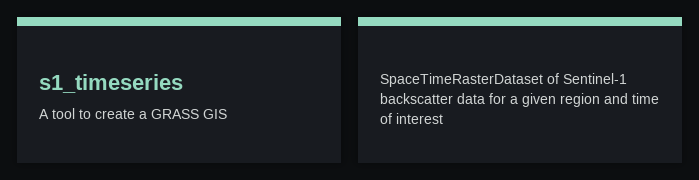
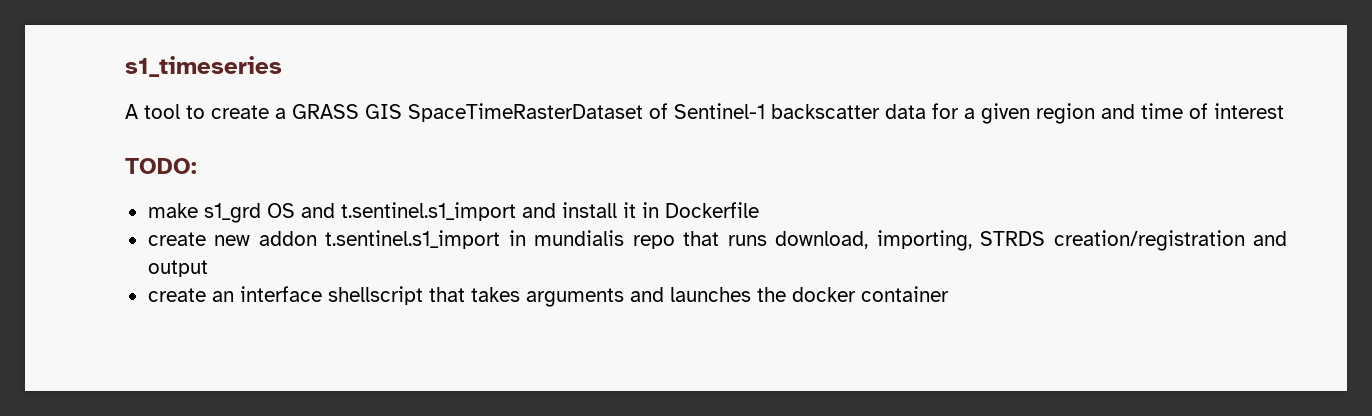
(443, 118) none -> [125,158,197,174] [147,202,759,223] [147,230,1288,251] [147,260,208,277] [147,286,949,307] // TODO: // make s1_grd OS and t.sentinel.s1_import and install it in Dockerfile // create new addon t.sentinel.s1_import in mundialis repo that runs download, importing, STRDS creation/registration and output // create an interface shellscript that takes arguments and launches the docker container

